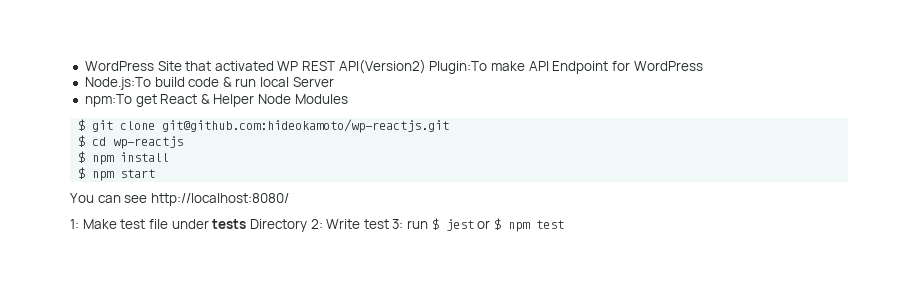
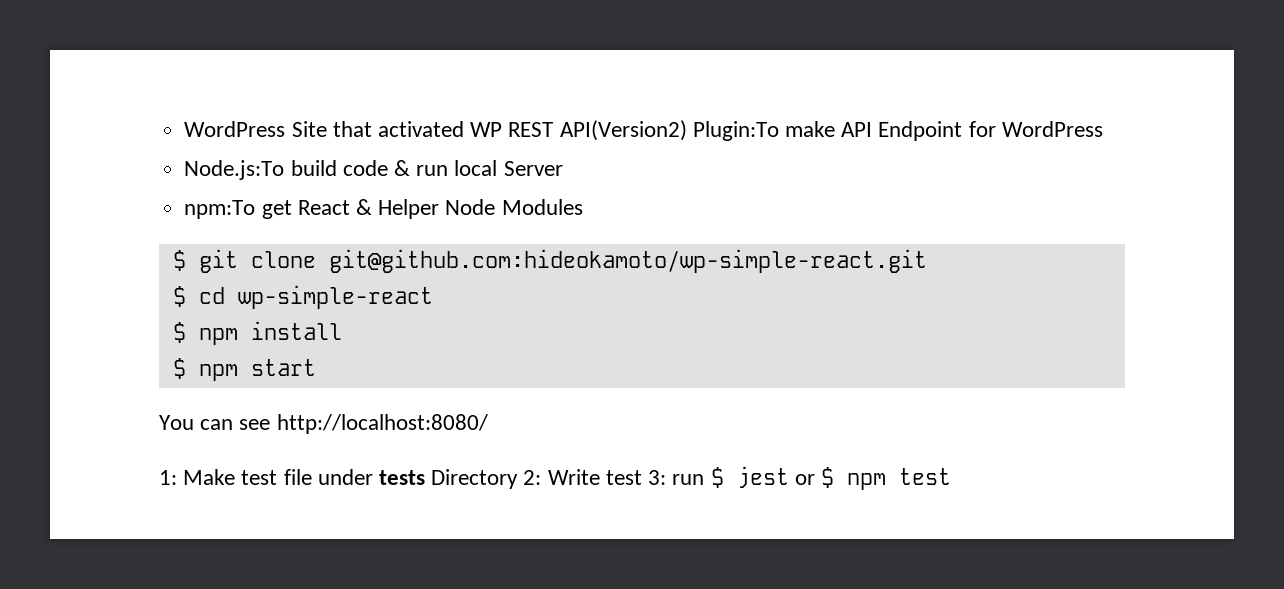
[162,119,450,133] git@github.com:hideokamoto/wp-reactjs.git -> [328,249,927,273] git@github.com:hideokamoto/wp-simple-react.git
[113,136,184,149] wp-reactjs -> [237,285,433,309] wp-simple-react

